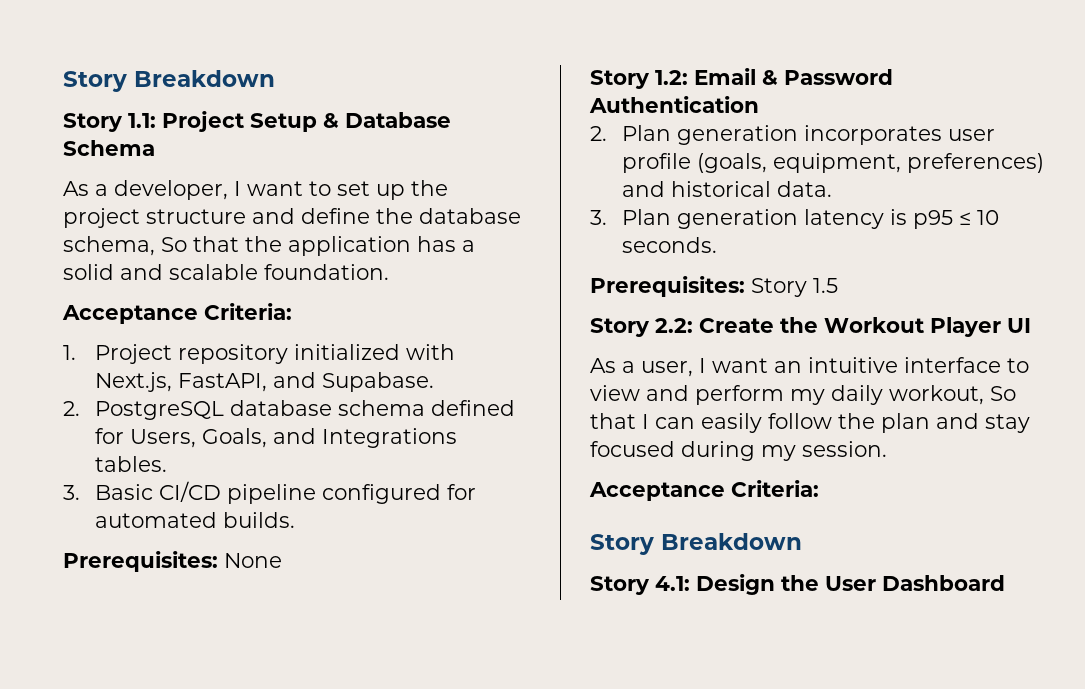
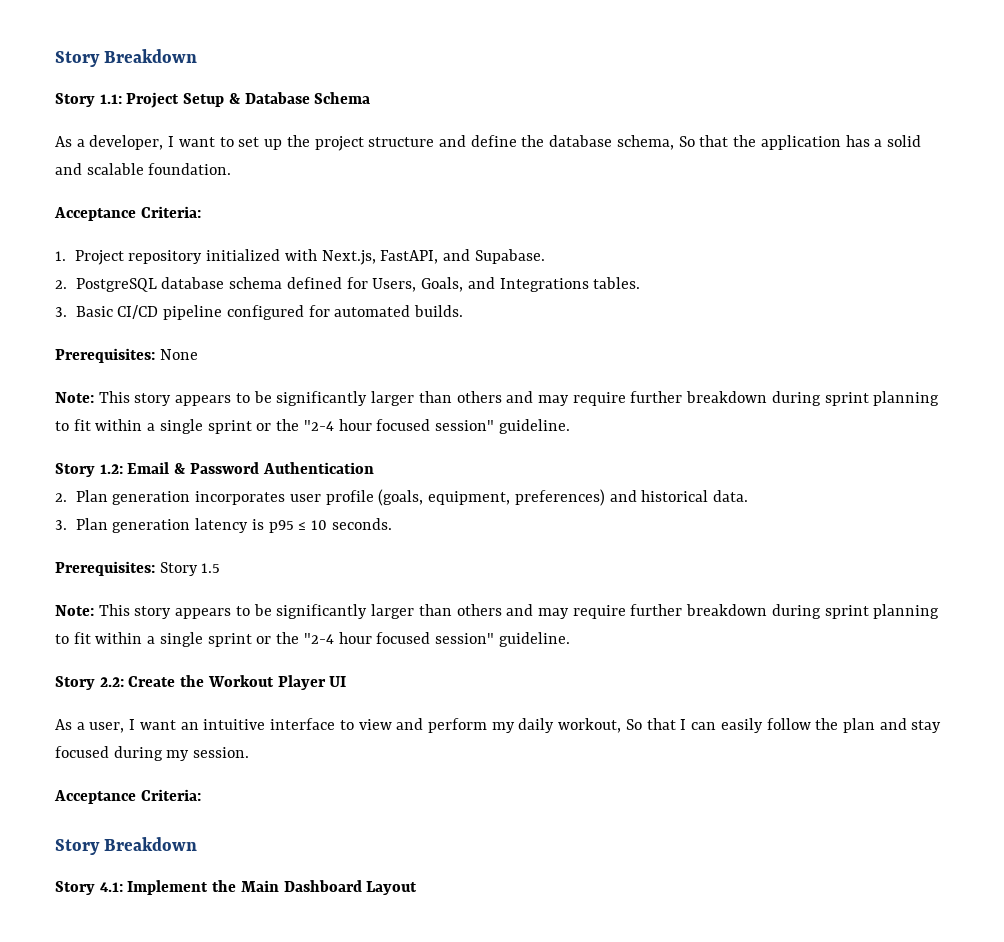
(282, 560) none -> [55,391,940,406] [55,419,570,434] // Note: This story appears to be significantly larger than others and may require further breakdown during sprint planning to fit within a single sprint or the "2-4 hour focused session" guideline.
(838, 285) none -> [55,604,940,619] [55,632,570,647] // Note: This story appears to be significantly larger than others and may require further breakdown during sprint planning to fit within a single sprint or the "2-4 hour focused session" guideline.
[696,574,1005,595] Design the User Dashboard -> [127,880,418,895] Implement the Main Dashboard Layout

